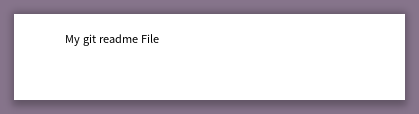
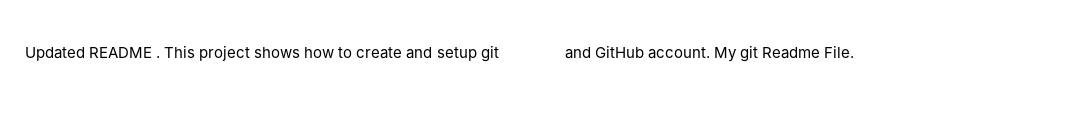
[65,34,159,46] My git readme File -> [25,45,855,62] Updated README . This project shows how to create and setup git and GitHub account. My git Readme File.

